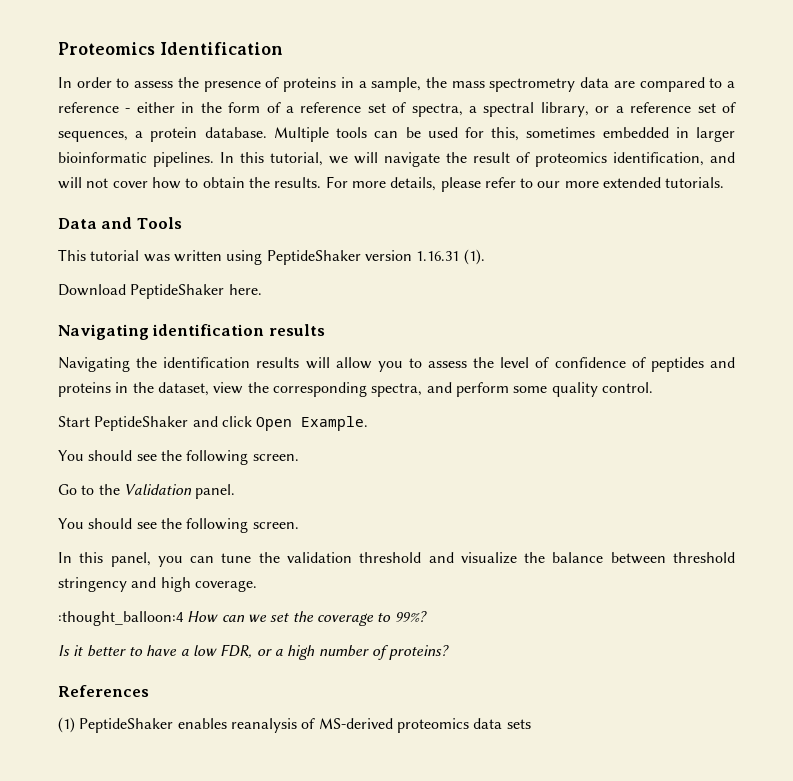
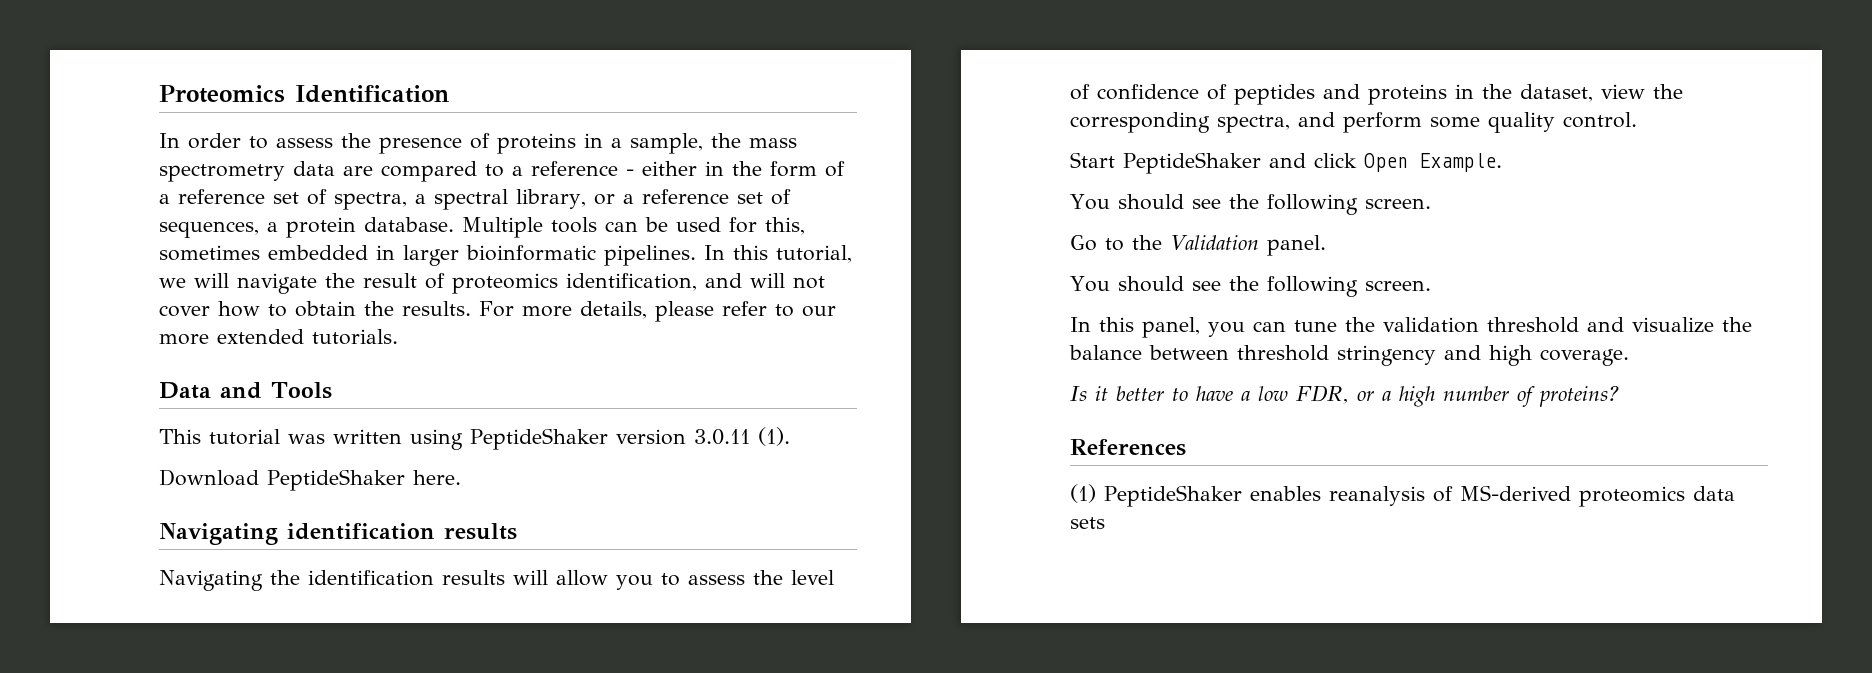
[416,251,460,261] 1.16.31 -> [693,429,750,445] 3.0.11
[58,611,427,626] // :thought_balloon:4 How can we set the coverage to 99%? -> (1629, 357) none

